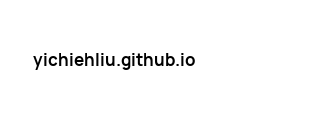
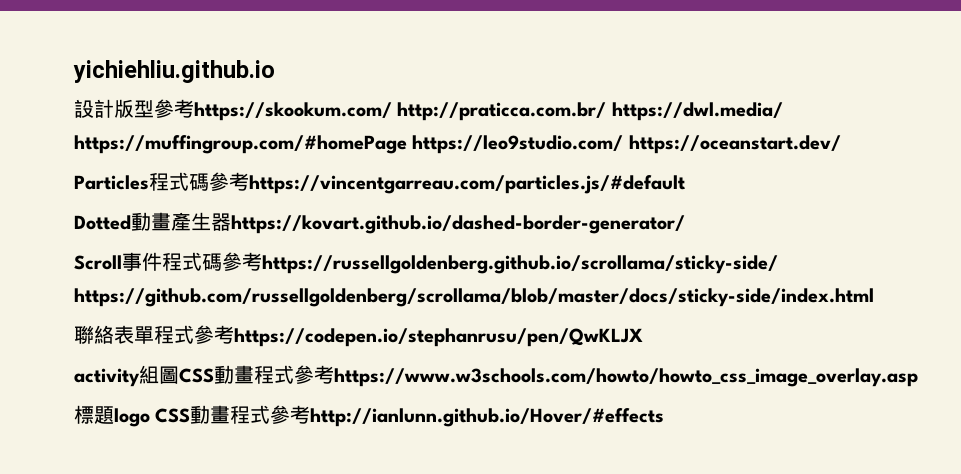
(196, 61) none -> [74,99,783,121] [74,135,841,154] [74,172,685,194] [74,212,685,234] [74,252,778,274] [74,288,874,307] [74,325,643,347] [74,365,918,387] [74,405,665,427] // 設計版型參考https://skookum.com/ http://praticca.com.br/ https://dwl.media/ https://muffingroup.com/#homePage https://leo9studio.com/ https://oceanstart.dev/ // Particles程式碼參考https://vincentgarreau.com/particles.js/#default // Dotted動畫產生器https://kovart.github.io/dashed-border-generator/ // Scroll事件程式碼參考https://russellgoldenberg.github.io/scrollama/sticky-side/ https://github.com/russellgoldenberg/scrollama/blob/master/docs/sticky-side/index.html // 聯絡表單程式參考https://codepen.io/stephanrusu/pen/QwKLJX // activity組圖CSS動畫程式參考https://www.w3schools.com/howto/howto_css_image_overlay.asp // 標題logo CSS動畫程式參考http://ianlunn.github.io/Hover/#effects

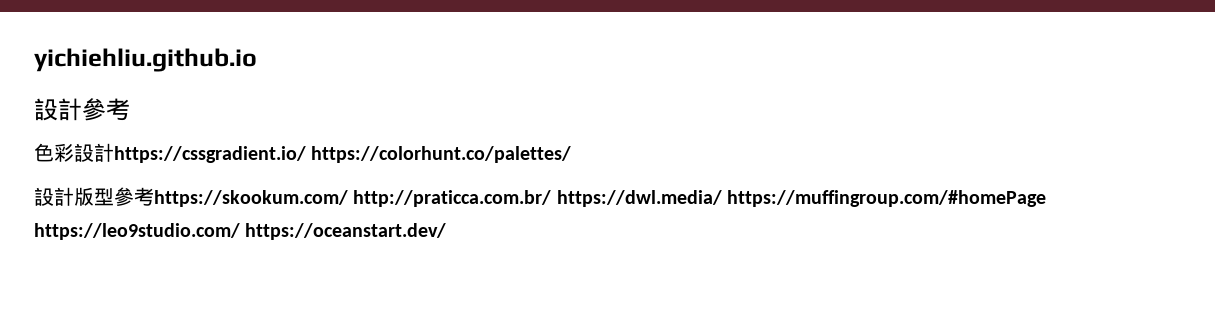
(275, 71) none -> [34,98,130,121] [34,143,572,163] // 設計參考 // 色彩設計https://cssgradient.io/ https://colorhunt.co/palettes/
[74,172,685,194] [74,212,685,234] [74,252,778,274] [74,288,874,307] [74,325,643,347] [74,365,918,387] [74,405,665,427] // Particles程式碼參考https://vincentgarreau.com/particles.js/#default // Dotted動畫產生器https://kovart.github.io/dashed-border-generator/ // Scroll事件程式碼參考https://russellgoldenberg.github.io/scrollama/sticky-side/ https://github.com/russellgoldenberg/scrollama/blob/master/docs/sticky-side/index.html // 聯絡表單程式參考https://codepen.io/stephanrusu/pen/QwKLJX // activity組圖CSS動畫程式參考https://www.w3schools.com/howto/howto_css_image_overlay.asp // 標題logo CSS動畫程式參考http://ianlunn.github.io/Hover/#effects -> (447, 231) none

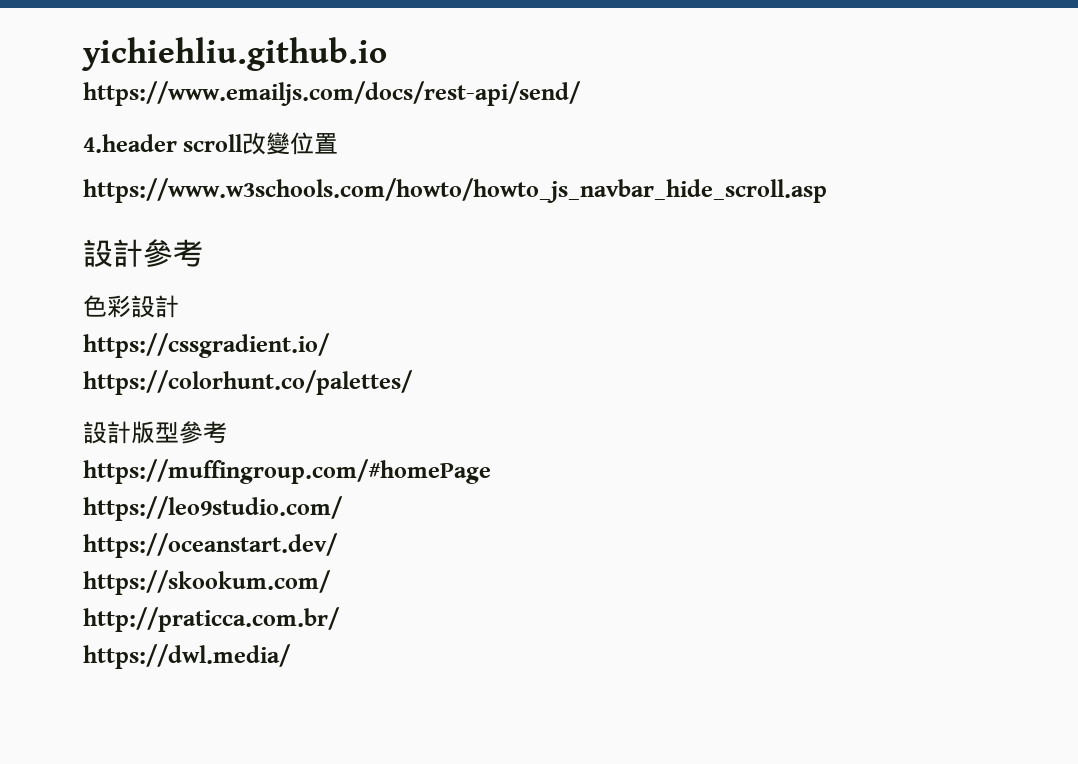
(257, 60) none -> [83,81,581,106] [83,132,339,155] [83,178,827,203] // https://www.emailjs.com/docs/rest-api/send/ // 4.header scroll改變位置 // https://www.w3schools.com/howto/howto_js_navbar_hide_scroll.asp
(114, 152) none -> (179, 306) //
(306, 154) none -> (330, 345) //
(154, 196) none -> [83,459,491,484] [83,496,343,521] [83,533,338,558] // https://muffingroup.com/#homePage // https://leo9studio.com/ // https://oceanstart.dev/ //
(348, 198) none -> (331, 582) //
[556,190,1047,207] [34,223,447,240] https://dwl.media/ https://muffingroup.com/#homePage https://leo9studio.com/ https://oceanstart.dev/ -> [83,644,291,669] // https://dwl.media/

